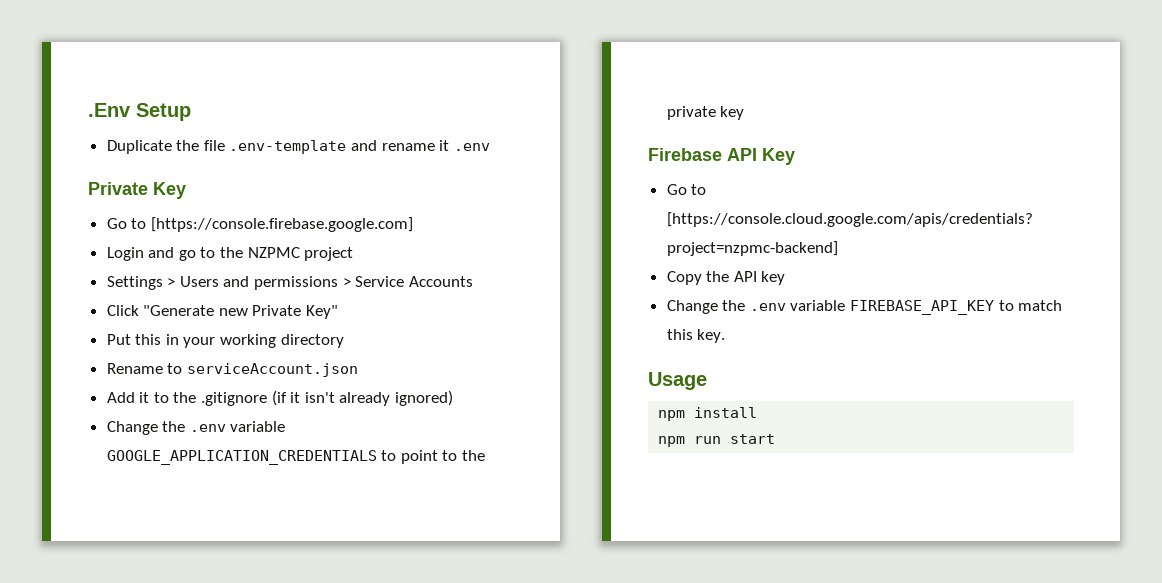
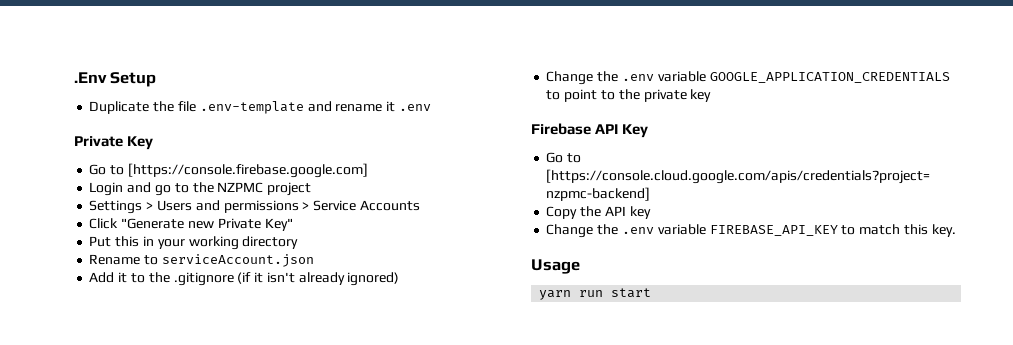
[658,407,758,421] [658,436,686,447] npm install // npm -> [539,290,572,300] yarn

